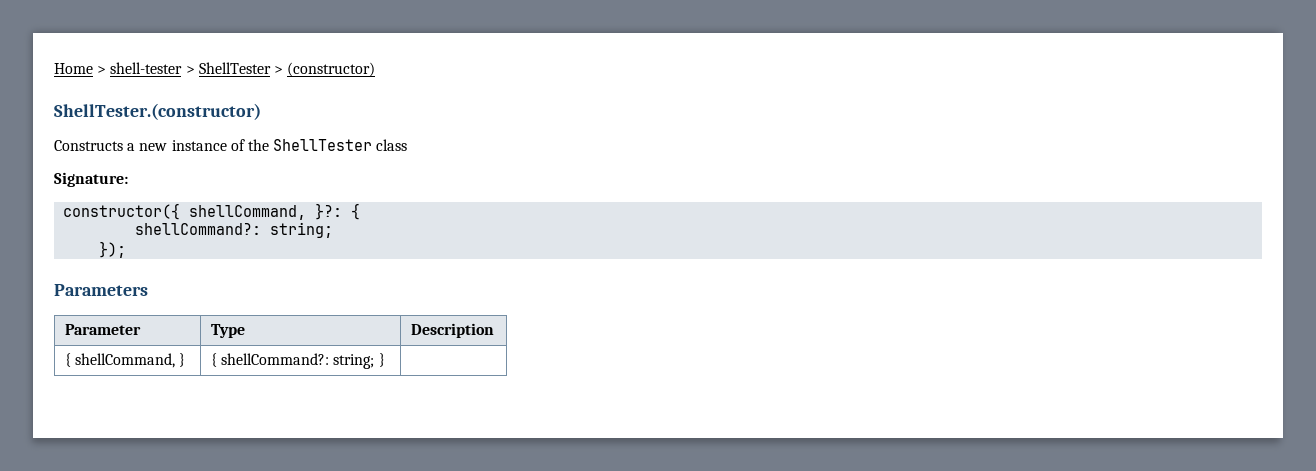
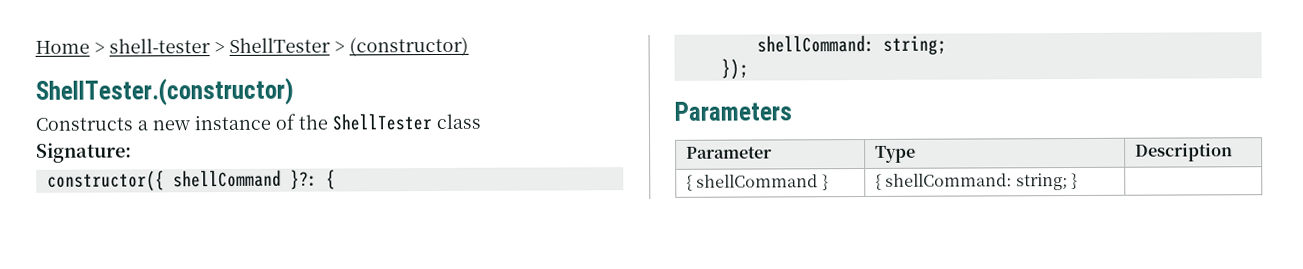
[189,205,307,220] shellCommand, -> [172,169,282,188] shellCommand
[135,223,262,235] shellCommand?: -> [756,34,875,53] shellCommand:
[75,353,176,368] shellCommand, -> [696,174,819,188] shellCommand
[221,353,330,365] shellCommand?: -> [885,173,1013,187] shellCommand:

